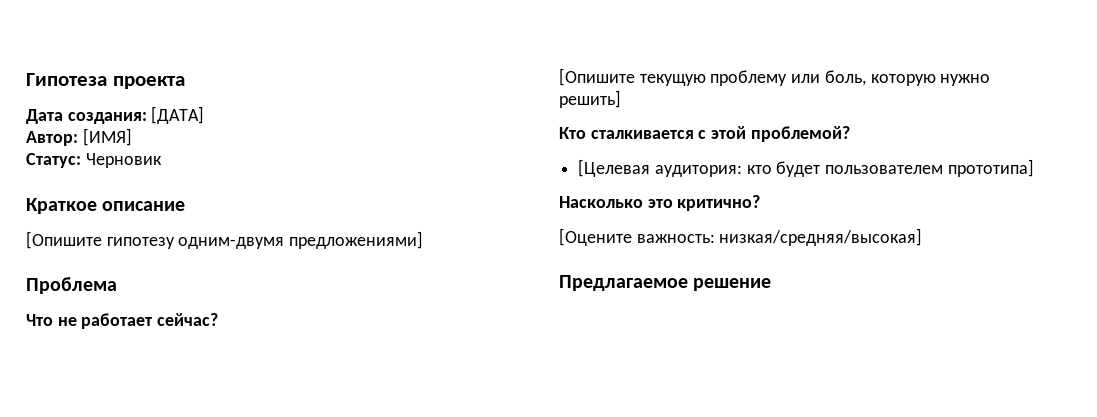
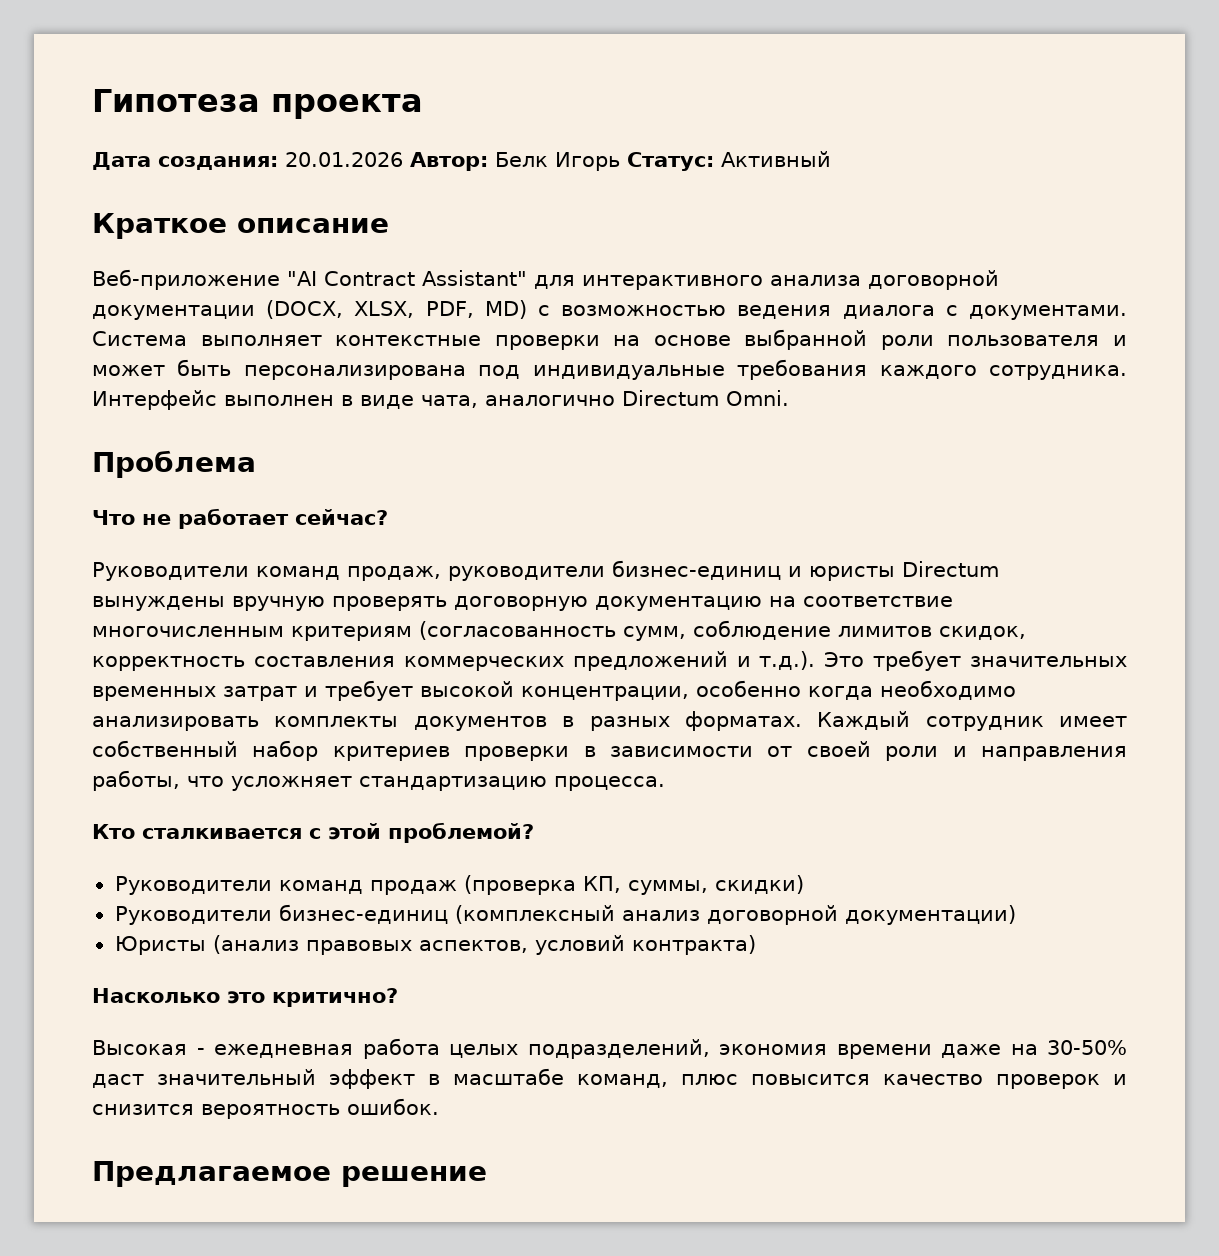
[151,106,205,124] [26,128,132,146] [26,153,162,168] [26,198,186,214] [26,231,424,249] [ДАТА] // Автор: [ИМЯ] // Статус: Черновик // Краткое описание // [Опишите гипотезу одним-двумя предложениями] -> [285,151,831,171] [92,213,389,239] [92,269,999,290] [92,300,1127,320] [92,329,1127,350] [92,359,1127,380] [92,390,789,410] 20.01.2026 Автор: Белк Игорь Статус: Активный // Краткое описание // Веб-приложение "AI Contract Assistant" для интерактивного анализа договорной документации (DOCX, XLSX, PDF, MD) с возможностью ведения диалога с документами. Система выполняет контекстные проверки на основе выбранной роли пользователя и может быть персонализирована под индивидуальные требования каждого сотрудника. Интерфейс выполнен в виде чата, аналогично Directum Omni.
[559,68,991,86] [559,90,621,108] [Опишите текущую проблему или боль, которую нужно решить] -> [92,560,999,581] [92,596,953,611] [92,620,1026,641] [92,650,1127,671] [92,680,1016,701] [92,711,1127,731] [92,740,1127,761] [92,770,665,791] Руководители команд продаж, руководители бизнес-единиц и юристы Directum вынуждены вручную проверять договорную документацию на соответствие многочисленным критериям (согласованность сумм, соблюдение лимитов скидок, корректность составления коммерческих предложений и т.д.). Это требует значительных временных затрат и требует высокой концентрации, особенно когда необходимо анализировать комплекты документов в разных форматах. Каждый сотрудник имеет собственный набор критериев проверки в зависимости от своей роли и направления работы, что усложняет стандартизацию процесса.
[578,159,1034,177] [559,195,761,211] [559,228,923,246] [Целевая аудитория: кто будет пользователем прототипа] // Насколько это критично? // [Оцените важность: низкая/средняя/высокая] -> [114,875,804,895] [114,904,1016,925] [114,935,756,955] [92,988,398,1007] [92,1038,1127,1059] [92,1068,1127,1089] [92,1098,439,1119] Руководители команд продаж (проверка КП, суммы, скидки) // Руководители бизнес-единиц (комплексный анализ договорной документации) // Юристы (анализ правовых аспектов, условий контракта) // Насколько это критично? // Высокая - ежедневная работа целых подразделений, экономия времени даже на 30-50% даст значительный эффект в масштабе команд, плюс повысится качество проверок и снизится вероятность ошибок.

